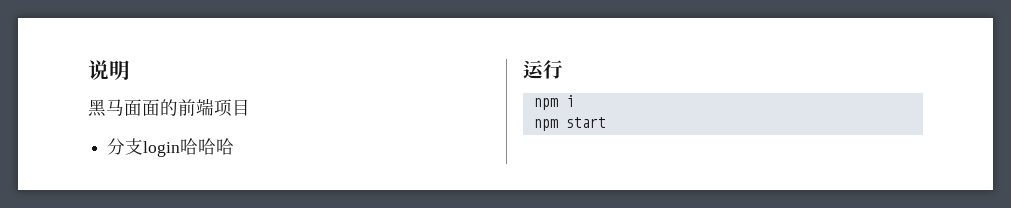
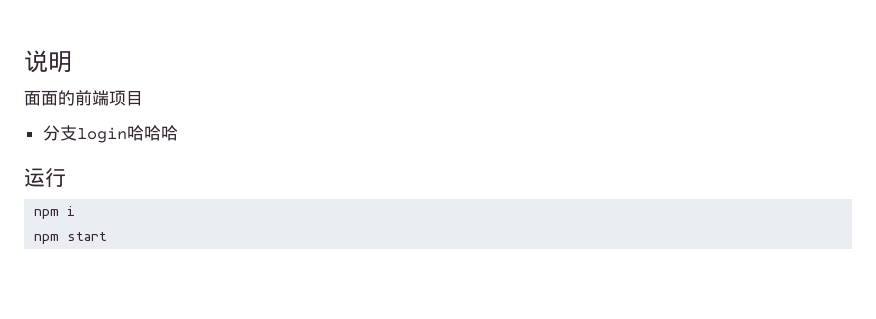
[88,99,124,117] 黑马 -> (72, 62) none

